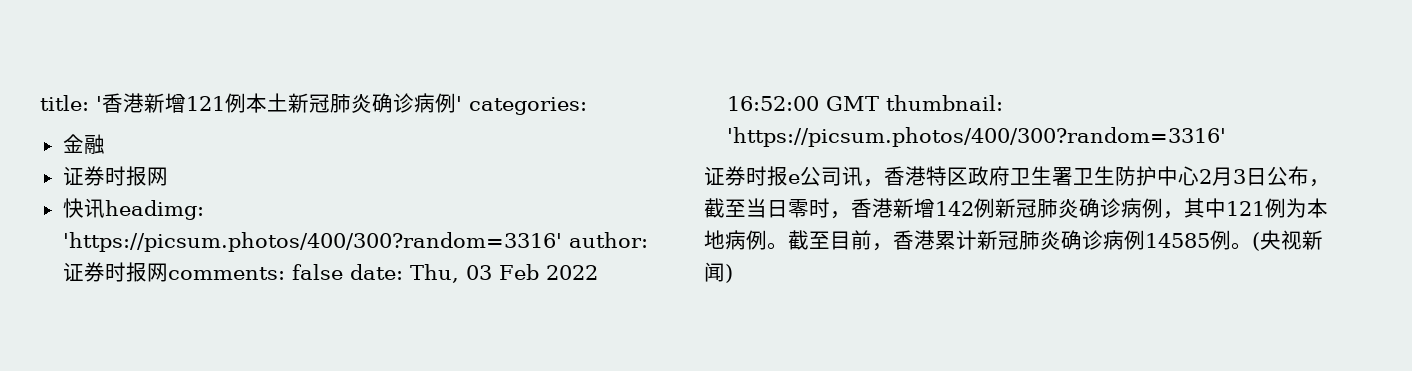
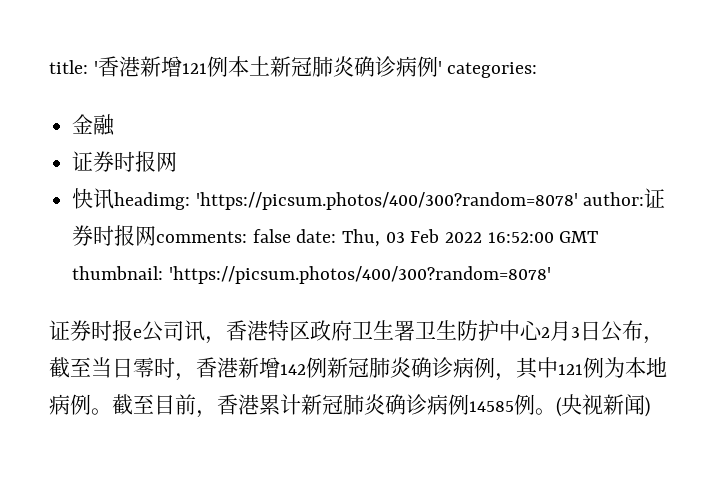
[62,232,562,252] 'https://picsum.photos/400/300?random=3316' -> [195,192,578,210] 'https://picsum.photos/400/300?random=8078'
[726,127,1226,147] 'https://picsum.photos/400/300?random=3316' -> [168,266,551,284] 'https://picsum.photos/400/300?random=8078'

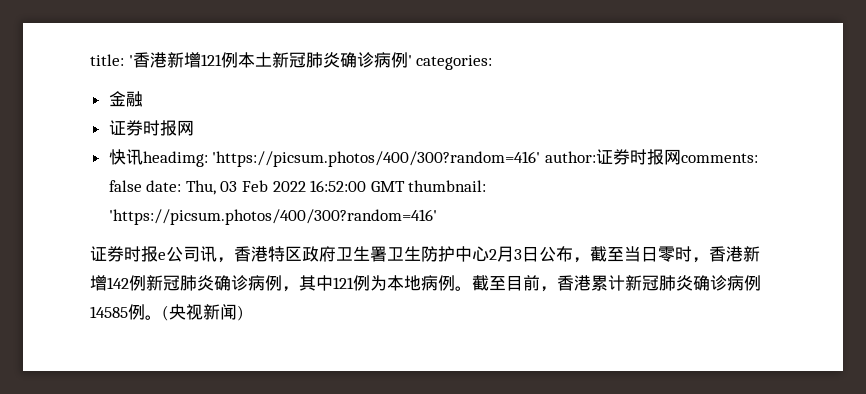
[195,192,578,210] 'https://picsum.photos/400/300?random=8078' -> [212,151,541,167] 'https://picsum.photos/400/300?random=416'
[168,266,551,284] 'https://picsum.photos/400/300?random=8078' -> [108,209,437,225] 'https://picsum.photos/400/300?random=416'

